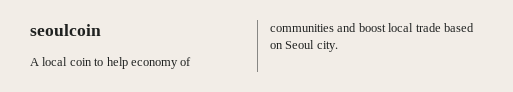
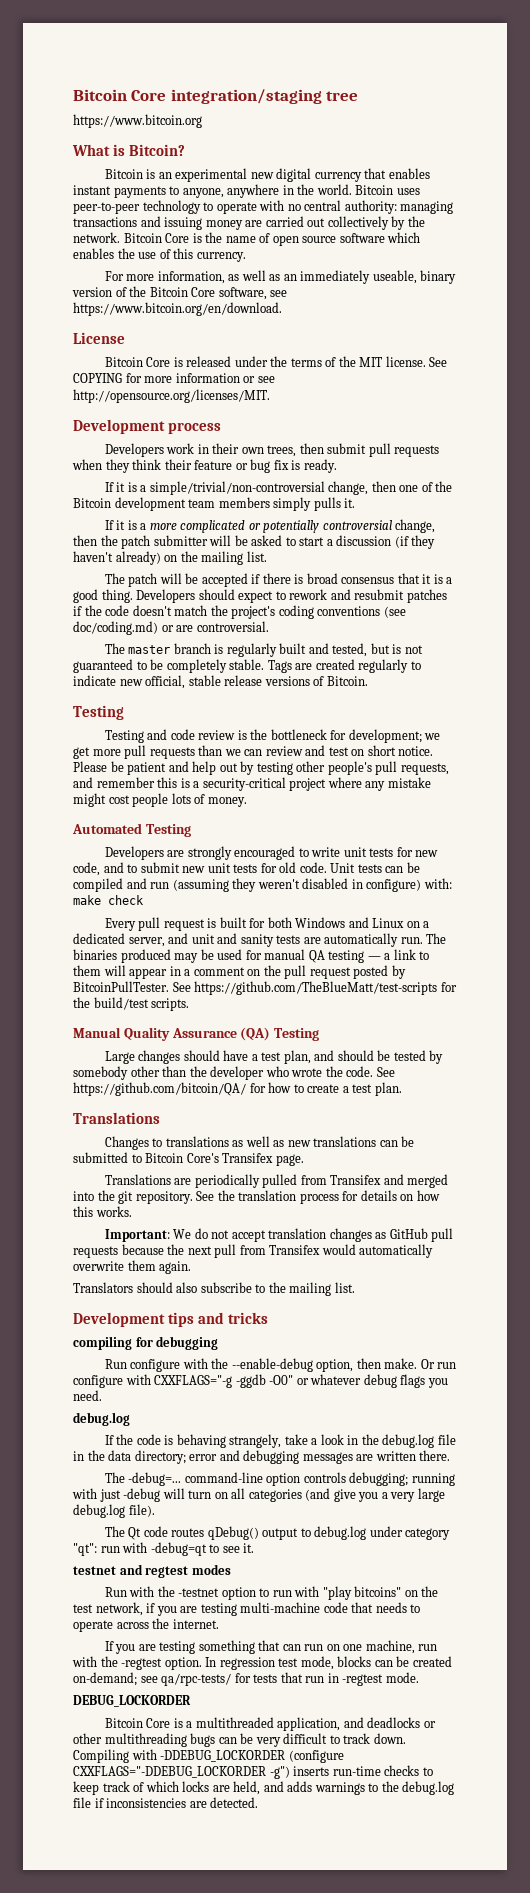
[30,24,101,36] [30,57,192,69] [270,23,474,32] [270,40,338,52] seoulcoin // A local coin to help economy of communities and boost local trade based on Seoul city. -> [73,89,359,104] [73,114,202,128] [72,144,186,156] [104,168,430,182] [73,184,420,198] [73,200,454,214] [73,216,425,230] [73,232,421,246] [73,248,246,262] [104,270,457,284] [72,286,288,300] [73,302,282,316] [73,332,125,344] [104,356,448,367] [73,373,275,383] [73,389,270,403] [73,419,222,434] [104,443,440,457] [72,459,337,473] [104,481,453,495] [73,497,356,511] [104,519,436,533] [73,535,436,549] [73,551,267,565] [104,573,453,587] [73,589,447,603] [73,605,406,619] [73,621,269,635] [104,643,423,657] [73,659,421,673] [73,675,368,689] [73,705,124,720] [104,729,441,743] [73,745,434,759] [73,761,449,775] [73,777,431,791] [73,793,247,807] [72,823,191,837] [104,846,439,860] [73,862,420,876] [73,878,452,892] [73,895,144,905] [104,917,430,931] [73,933,447,947] [73,949,430,963] [73,965,406,979] [73,981,457,995] [73,997,190,1011] [73,1027,320,1041] [104,1050,444,1064] [73,1066,395,1080] [73,1082,402,1096] [73,1112,160,1124] [104,1136,415,1150] [73,1152,304,1166] [104,1174,449,1188] [73,1190,440,1204] [73,1206,132,1217] [104,1228,454,1242] [73,1244,434,1258] [73,1260,192,1274] [73,1282,355,1296] [73,1312,269,1327] [73,1336,219,1350] [104,1358,457,1372] [73,1374,448,1388] [73,1390,102,1401] [73,1412,130,1426] [104,1434,456,1448] [73,1450,451,1464] [104,1472,455,1486] [72,1488,445,1502] [73,1504,155,1518] [104,1526,451,1540] [73,1542,255,1556] [73,1564,231,1578] [104,1586,439,1600] [73,1602,421,1616] [73,1618,219,1632] [104,1640,438,1654] [72,1656,452,1670] [73,1672,419,1686] [73,1695,191,1707] [104,1717,436,1731] [73,1733,406,1747] [73,1749,344,1763] [73,1765,433,1779] [73,1781,455,1795] [73,1797,259,1808] Bitcoin Core integration/staging tree // https://www.bitcoin.org // What is Bitcoin? // Bitcoin is an experimental new digital currency that enables instant payments to anyone, anywhere in the world. Bitcoin uses peer-to-peer technology to operate with no central authority: managing transactions and issuing money are carried out collectively by the network. Bitcoin Core is the name of open source software which enables the use of this currency. // For more information, as well as an immediately useable, binary version of the Bitcoin Core software, see https://www.bitcoin.org/en/download. // License // Bitcoin Core is released under the terms of the MIT license. See COPYING for more information or see http://opensource.org/licenses/MIT. // Development process // Developers work in their own trees, then submit pull requests when they think their feature or bug fix is ready. // If it is a simple/trivial/non-controversial change, then one of the Bitcoin development team members simply pulls it. // If it is a more complicated or potentially controversial change, then the patch submitter will be asked to start a discussion (if they haven't already) on the mailing list. // The patch will be accepted if there is broad consensus that it is a good thing. Developers should expect to rework and resubmit patches if the code doesn't match the project's coding conventions (see doc/coding.md) or are controversial. // The master branch is regularly built and tested, but is not guaranteed to be completely stable. Tags are created regularly to indicate new official, stable release versions of Bitcoin. // Testing // Testing and code review is the bottleneck for development; we get more pull requests than we can review and test on short notice. Please be patient and help out by testing other people's pull requests, and remember this is a security-critical project where any mistake might cost people lots of money. // Automated Testing // Developers are strongly encouraged to write unit tests for new code, and to submit new unit tests for old code. Unit tests can be compiled and run (assuming they weren't disabled in configure) with: make check // Every pull request is built for both Windows and Linux on a dedicated server, and unit and sanity tests are automatically run. The binaries produced may be used for manual QA testing — a link to them will appear in a comment on the pull request posted by BitcoinPullTester. See https://github.com/TheBlueMatt/test-scripts for the build/test scripts. // Manual Quality Assurance (QA) Testing // Large changes should have a test plan, and should be tested by somebody other than the developer who wrote the code. See https://github.com/bitcoin/QA/ for how to create a test plan. // Translations // Changes to translations as well as new translations can be submitted to Bitcoin Core's Transifex page. // Translations are periodically pulled from Transifex and merged into the git repository. See the translation process for details on how this works. // Important: We do not accept translation changes as GitHub pull requests because the next pull from Transifex would automatically overwrite them again. // Translators should also subscribe to the mailing list. // Development tips and tricks // compiling for debugging // Run configure with the --enable-debug option, then make. Or run configure with CXXFLAGS="-g -ggdb -O0" or whatever debug flags you need. // debug.log // If the code is behaving strangely, take a look in the debug.log file in the data directory; error and debugging messages are written there. // The -debug=... command-line option controls debugging; running with just -debug will turn on all categories (and give you a very large debug.log file). // The Qt code routes qDebug() output to debug.log under category "qt": run with -debug=qt to see it. // testnet and regtest modes // Run with the -testnet option to run with "play bitcoins" on the test network, if you are testing multi-machine code that needs to operate across the internet. // If you are testing something that can run on one machine, run with the -regtest option. In regression test mode, blocks can be created on-demand; see qa/rpc-tests/ for tests that run in -regtest mode. // DEBUG_LOCKORDER // Bitcoin Core is a multithreaded application, and deadlocks or other multithreading bugs can be very difficult to track down. Compiling with -DDEBUG_LOCKORDER (configure CXXFLAGS="-DDEBUG_LOCKORDER -g") inserts run-time checks to keep track of which locks are held, and adds warnings to the debug.log file if inconsistencies are detected.

